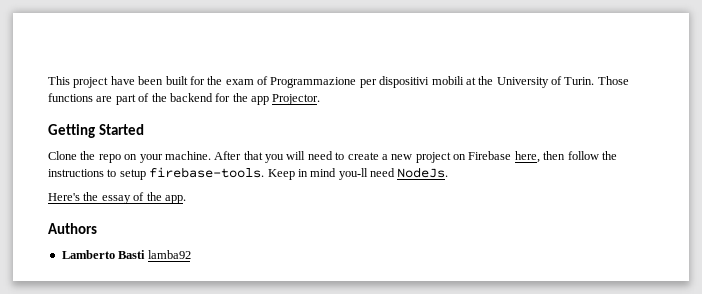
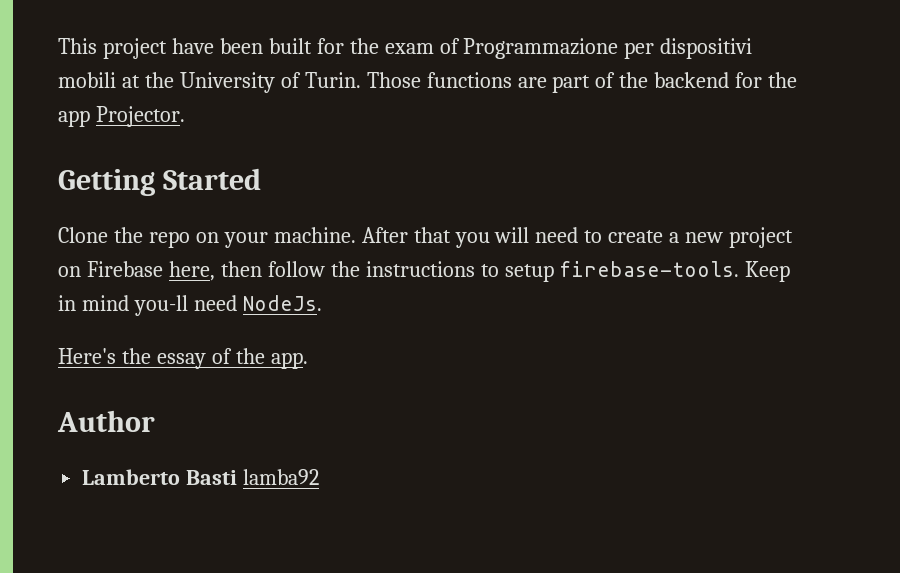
[48,223,97,234] Authors -> [57,410,155,432] Author

